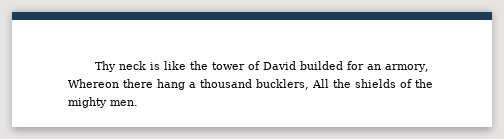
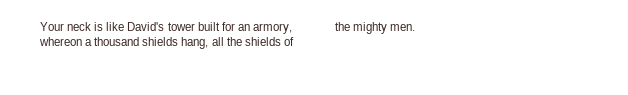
[95,61,117,72] Thy -> [40,22,64,31] Your
[190,61,430,72] [68,79,329,90] the tower of David builded for an armory, Whereon there hang a thousand bucklers, All -> [127,22,292,34] [39,37,224,49] David's tower built for an armory, whereon a thousand shields hang, all

